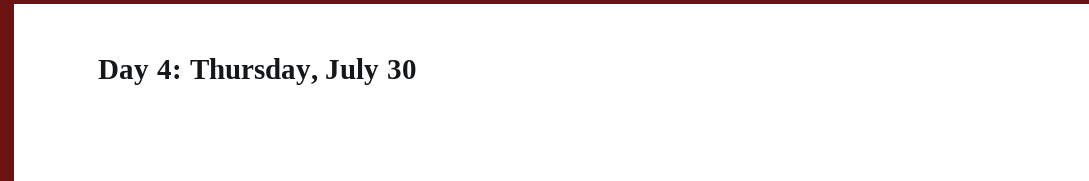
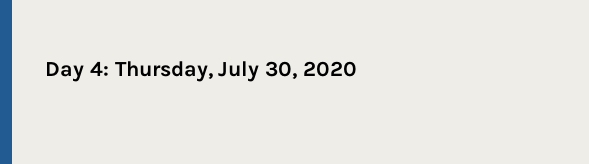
[387,60,418,79] 30 -> [265,61,358,79] 30, 2020

